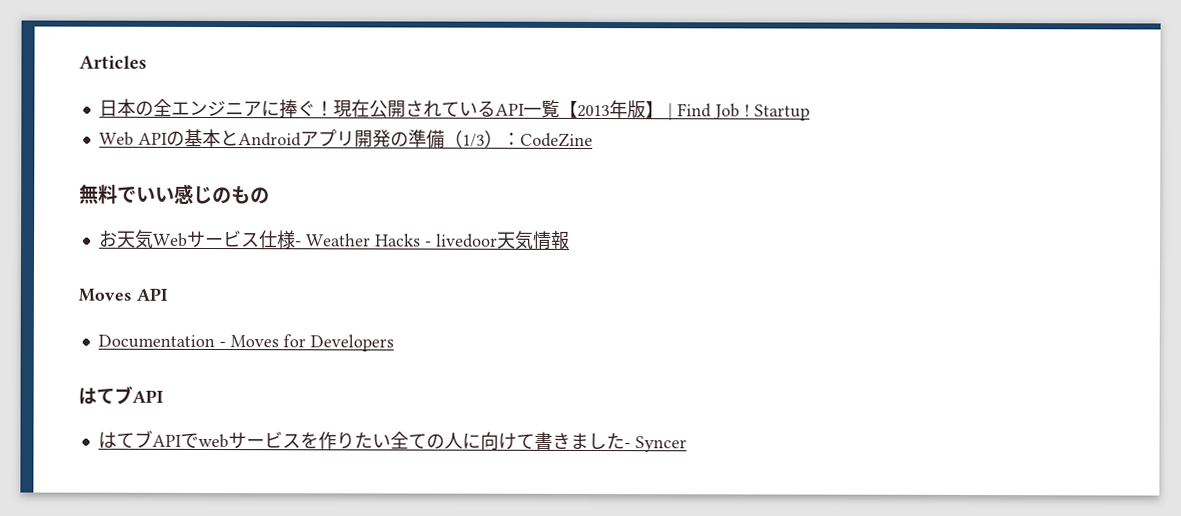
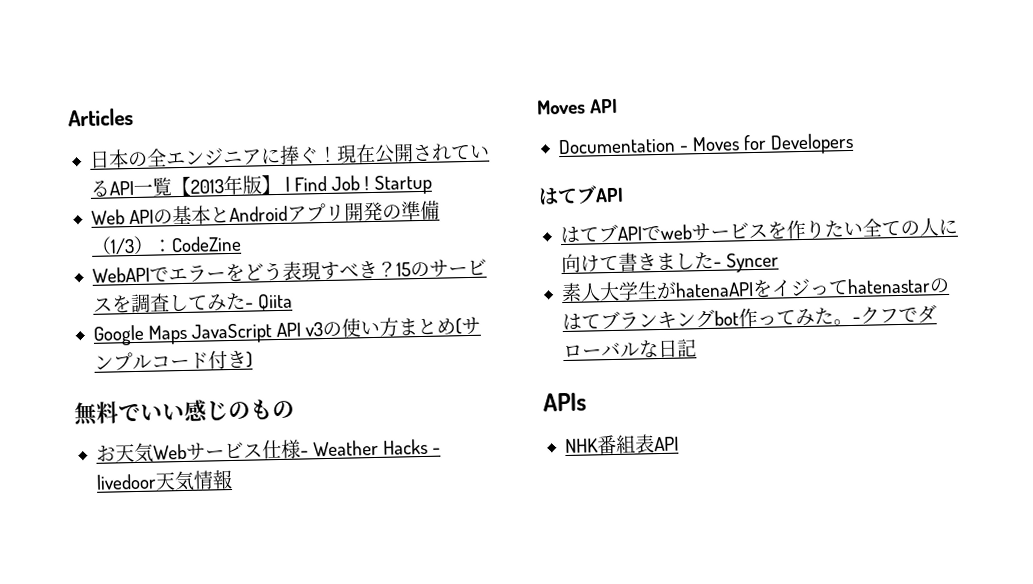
(593, 140) none -> [91,258,487,283] [92,292,294,314] [92,316,482,346] [93,350,253,371] // WebAPIでエラーをどう表現すべき？15のサービスを調査してみた- Qiita // Google Maps JavaScript API v3の使い方まとめ(サンプルコード付き)
(687, 444) none -> [560,277,950,303] [561,304,937,331] [562,338,697,359] [543,392,587,412] [564,434,679,455] // 素人大学生がhatenaAPIをイジってhatenastarのはてブランキングbot作ってみた。-クフでダローバルな日記 // APIs // NHK番組表API

